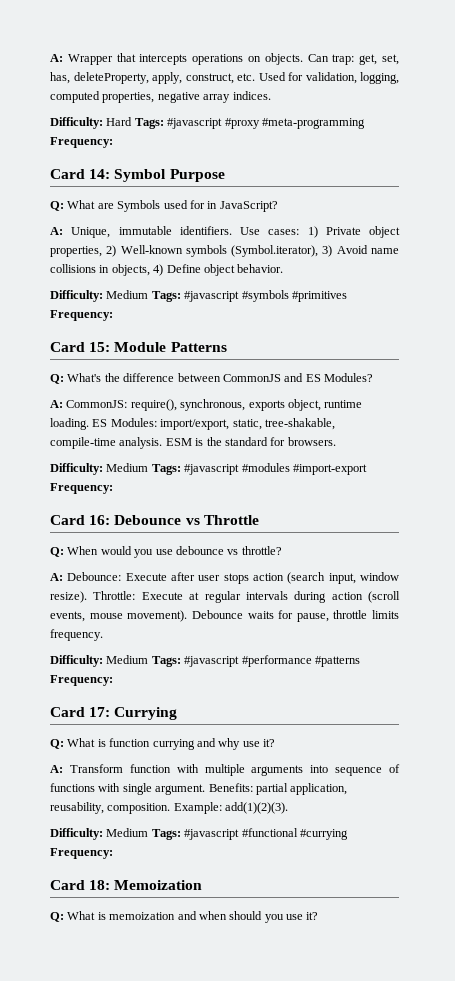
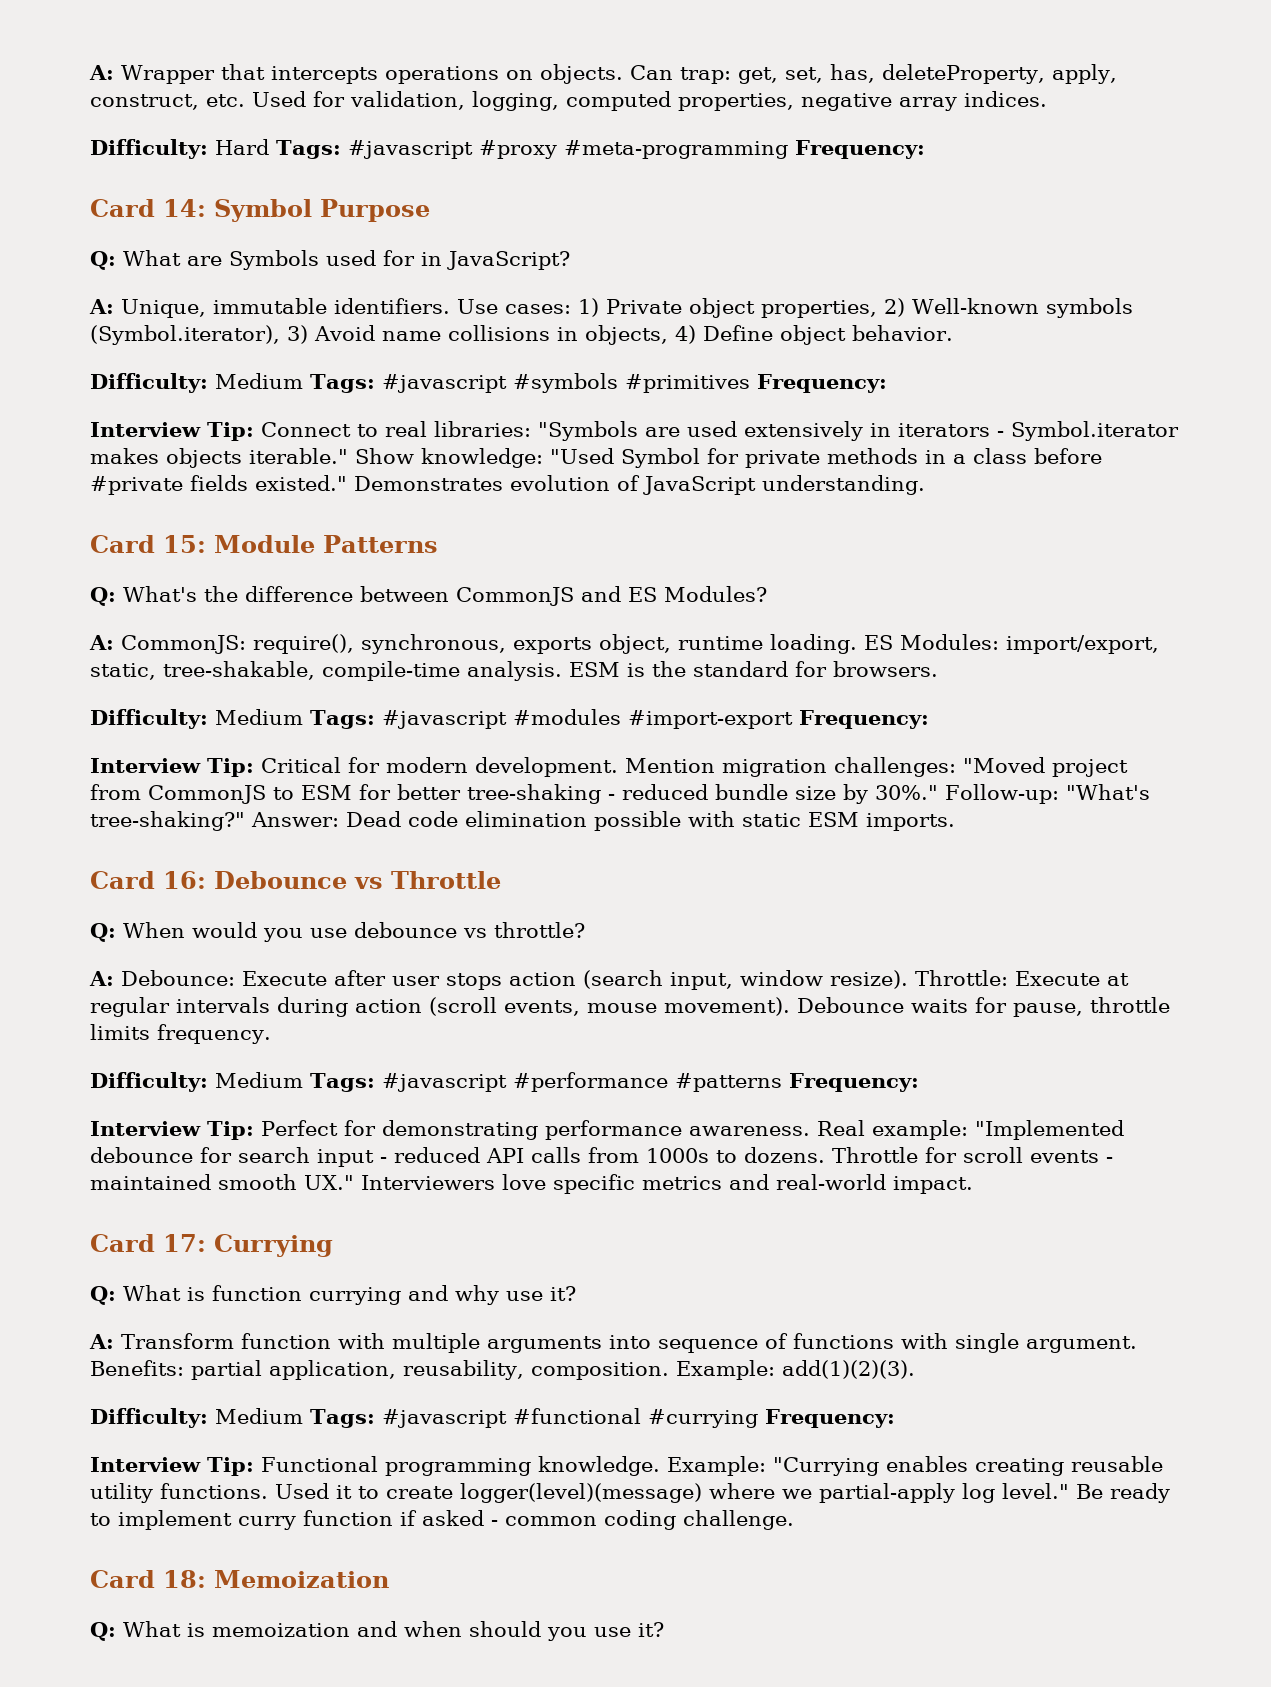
(113, 315) none -> [90,421,1179,441] [90,448,1102,468] [90,475,925,495] // Interview Tip: Connect to real libraries: "Symbols are used extensively in iterators - Symbol.iterator makes objects iterable." Show knowledge: "Used Symbol for private methods in a class before #private fields existed." Demonstrates evolution of JavaScript understanding.
(113, 488) none -> [90,757,1128,777] [90,784,1150,804] [90,811,955,831] // Interview Tip: Critical for modern development. Mention migration challenges: "Moved project from CommonJS to ESM for better tree-shaking - reduced bundle size by 30%." Follow-up: "What's tree-shaking?" Answer: Dead code elimination possible with static ESM imports.
(113, 680) none -> [90,1120,1124,1140] [90,1147,1113,1167] [90,1174,973,1194] // Interview Tip: Perfect for demonstrating performance awareness. Real example: "Implemented debounce for search input - reduced API calls from 1000s to dozens. Throttle for scroll events - maintained smooth UX." Interviewers love specific metrics and real-world impact.
(113, 853) none -> [90,1456,1163,1476] [90,1483,1170,1503] [90,1510,794,1530] // Interview Tip: Functional programming knowledge. Example: "Currying enables creating reusable utility functions. Used it to create logger(level)(message) where we partial-apply log level." Be ready to implement curry function if asked - common coding challenge.

